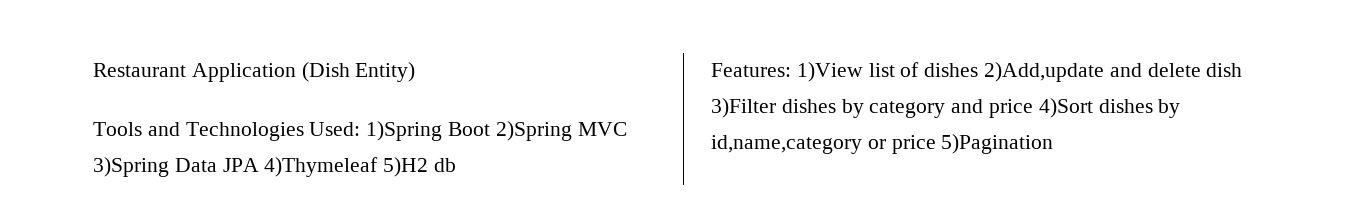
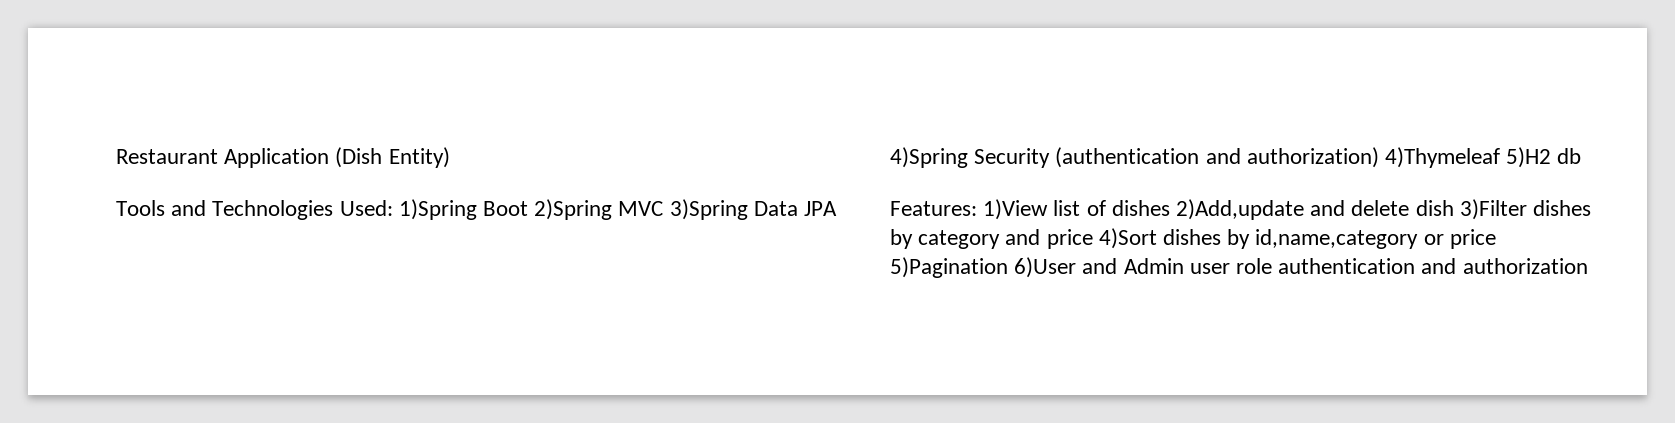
(259, 165) none -> [890,147,1379,168] 4)Spring Security (authentication and authorization)
(1054, 144) none -> [1014,257,1588,278] 6)User and Admin user role authentication and authorization

